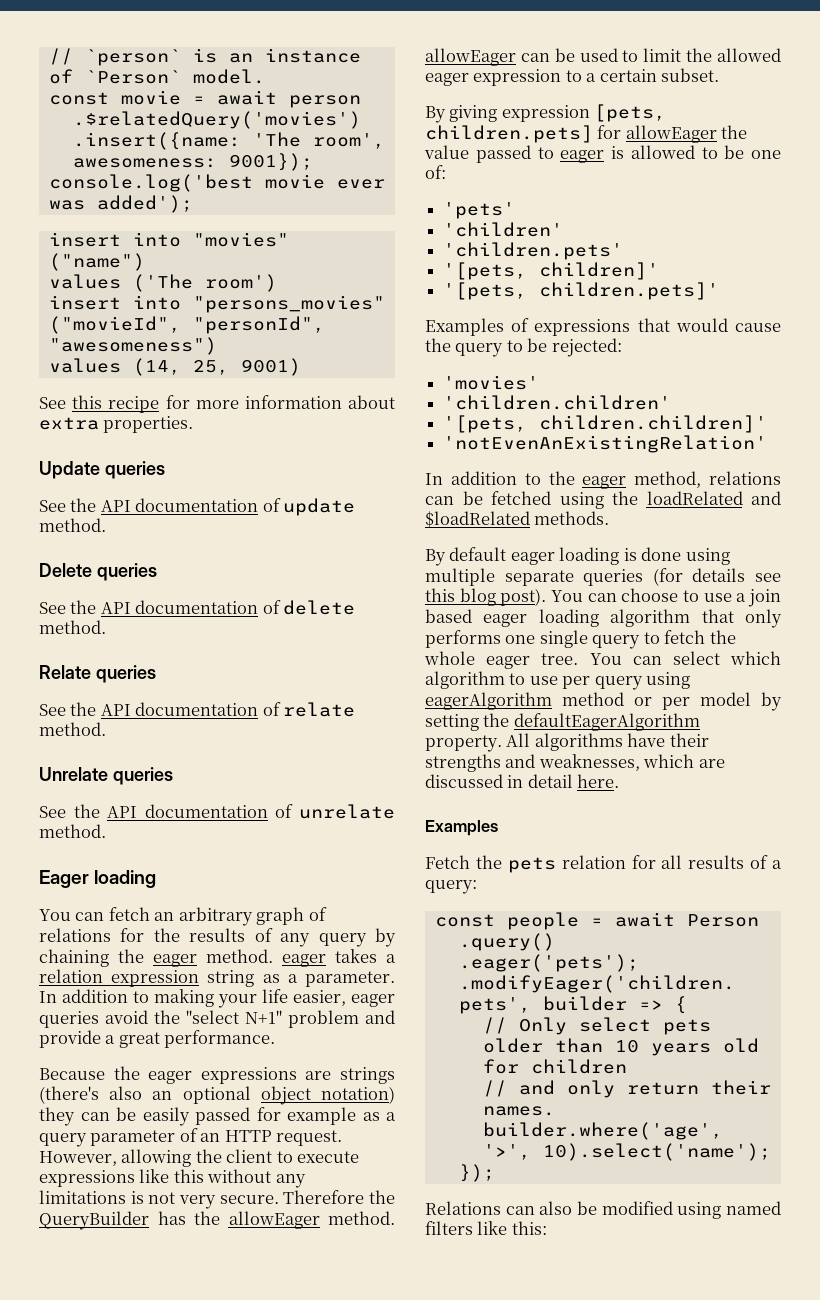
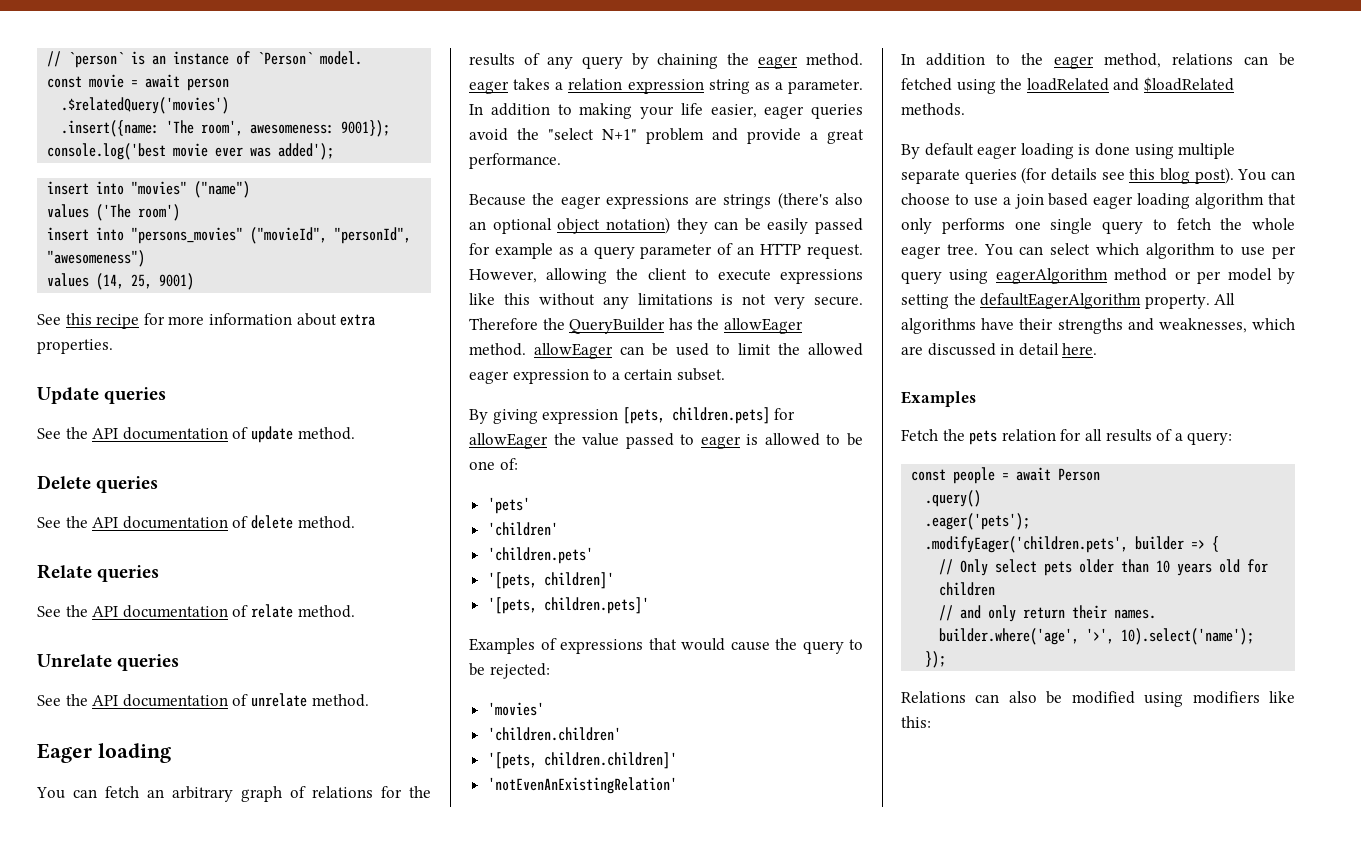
[726,1201,781,1215] [425,1221,473,1235] named filters -> [1192,691,1260,704] modifiers

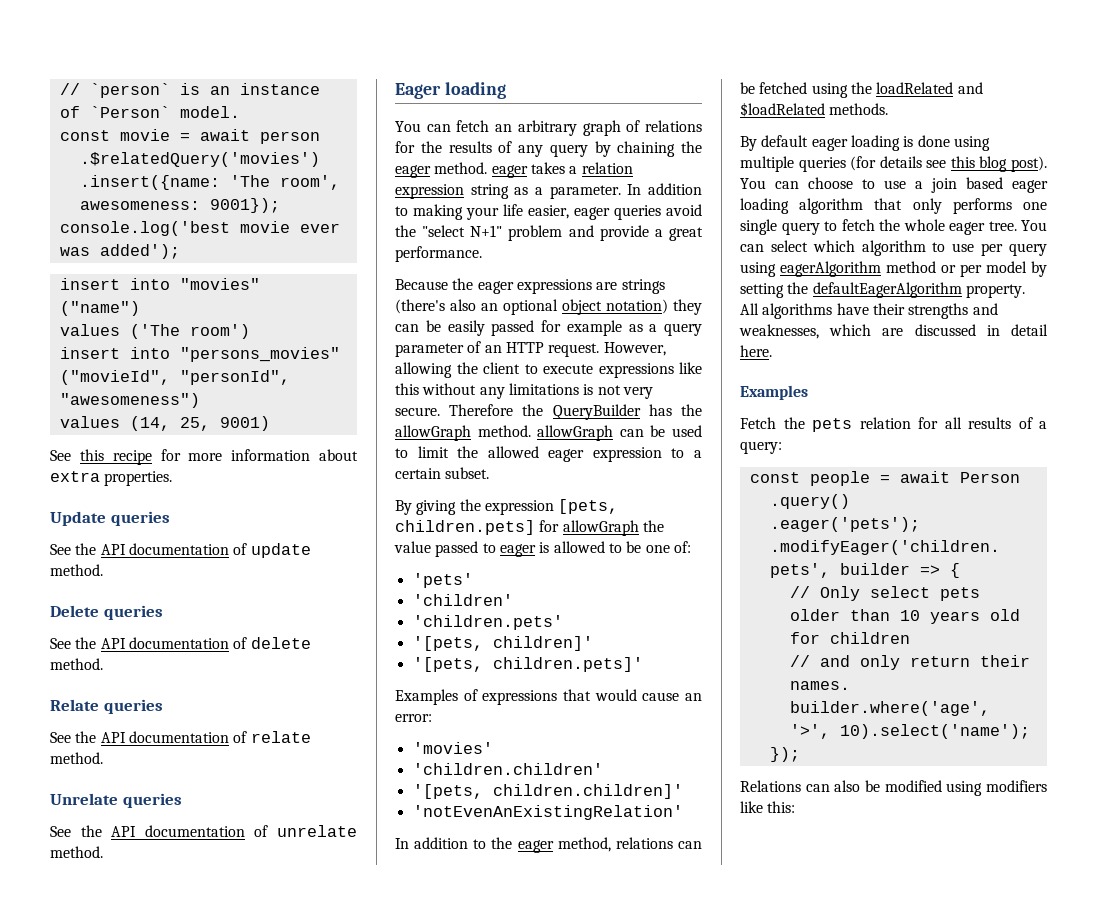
[723,318,803,334] [469,343,613,359] allowEager method. allowEager -> [395,425,614,441] allowGraph method. allowGraph
(538, 416) none -> [459,499,481,511] the
[469,433,548,449] allowEager -> [562,520,639,536] allowGraph
[775,638,863,654] [469,663,550,679] the query to be rejected: -> [685,693,702,701] [395,714,432,722] an error:
[901,169,960,184] separate -> (794, 164) none

